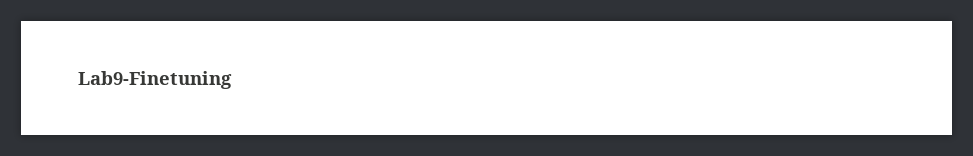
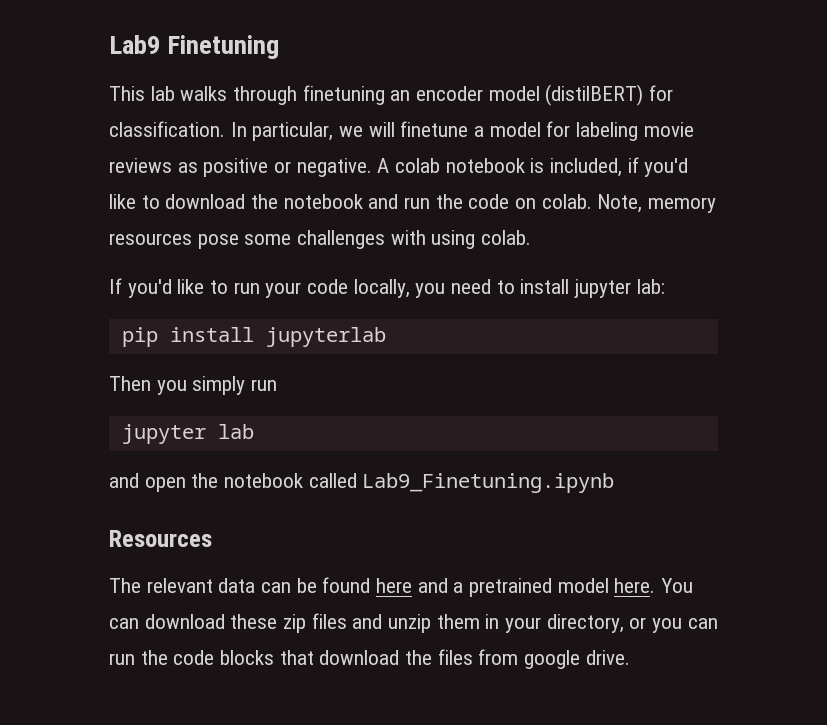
[78,71,232,89] Lab9-Finetuning -> [109,35,280,59] [109,84,674,106] [109,121,694,141] [109,157,689,177] [109,194,717,213] [109,230,532,249] [109,278,665,298] [121,327,386,347] [109,376,278,395] [121,424,254,444] [109,473,615,493] [109,530,212,547] [109,577,694,597] [109,613,718,633] [109,649,630,669] Lab9 Finetuning // This lab walks through finetuning an encoder model (distilBERT) for classification. In particular, we will finetune a model for labeling movie reviews as positive or negative. A colab notebook is included, if you'd like to download the notebook and run the code on colab. Note, memory resources pose some challenges with using colab. // If you'd like to run your code locally, you need to install jupyter lab: // pip install jupyterlab // Then you simply run // jupyter lab // and open the notebook called Lab9_Finetuning.ipynb // Resources // The relevant data can be found here and a pretrained model here. You can download these zip files and unzip them in your directory, or you can run the code blocks that download the files from google drive.

